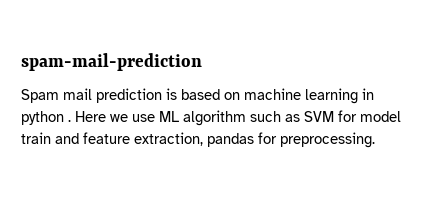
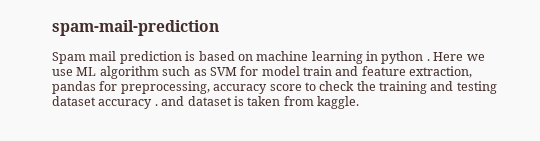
[280,132,375,148] preprocessing. -> [120,81,497,94] [52,96,359,109] preprocessing, accuracy score to check the training and testing dataset accuracy . and dataset is taken from kaggle.

